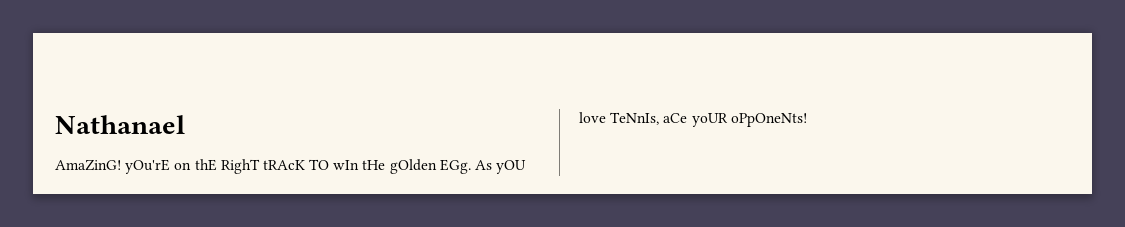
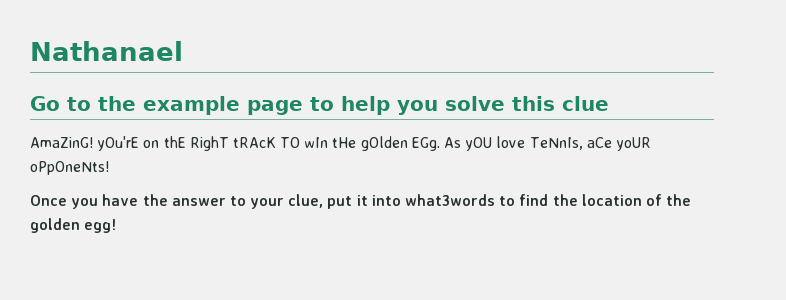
(185, 124) none -> [30,96,609,115] // Go to the example page to help you solve this clue
(807, 120) none -> [30,194,692,209] [30,218,117,233] // Once you have the answer to your clue, put it into what3words to find the location of the golden egg!

